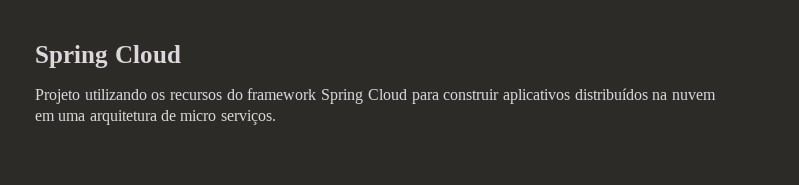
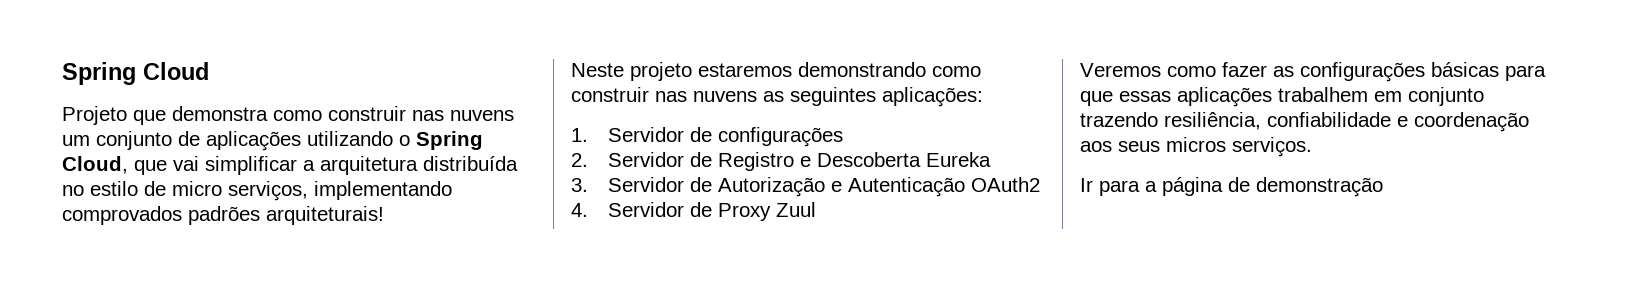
[84,88,717,104] [35,110,276,125] utilizando os recursos do framework Spring Cloud para construir aplicativos distribuídos na nuvem em uma arquitetura de micro serviços. -> [133,106,514,125] [62,131,483,151] [62,156,518,175] [62,181,452,201] [62,206,384,225] [571,62,981,81] [571,87,983,107] [571,127,844,147] [571,152,992,171] [571,177,1041,197] [571,202,817,221] [1080,62,1546,82] [1080,87,1484,107] [1080,112,1529,132] [1080,137,1312,157] [1080,177,1383,197] que demonstra como construir nas nuvens um conjunto de aplicações utilizando o Spring Cloud, que vai simplificar a arquitetura distribuída no estilo de micro serviços, implementando comprovados padrões arquiteturais! // Neste projeto estaremos demonstrando como construir nas nuvens as seguintes aplicações: // 1. Servidor de configurações // 2. Servidor de Registro e Descoberta Eureka // 3. Servidor de Autorização e Autenticação OAuth2 // 4. Servidor de Proxy Zuul // Veremos como fazer as configurações básicas para que essas aplicações trabalhem em conjunto trazendo resiliência, confiabilidade e coordenação aos seus micros serviços. // Ir para a página de demonstração

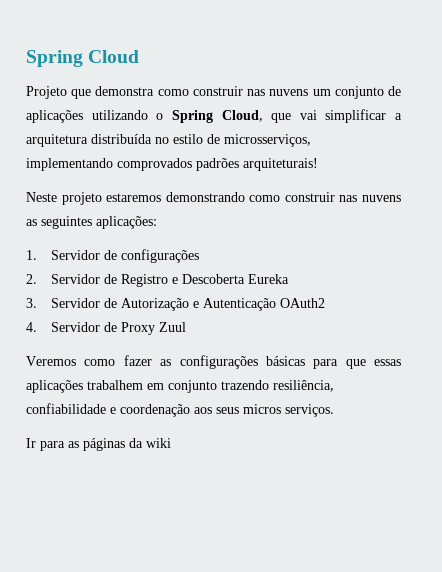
[172,181,308,201] micro serviços, -> [224,134,311,147] microsserviços,
[1145,177,1383,197] a página de demonstração -> [68,438,171,451] as páginas da wiki

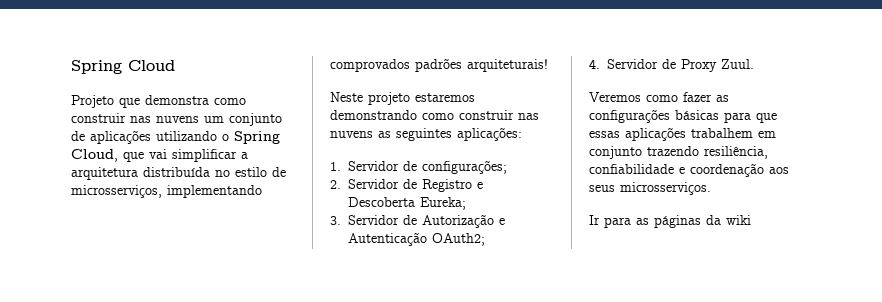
[120,249,199,263] configurações -> [422,160,507,174] configurações;
[247,274,289,284] Eureka -> [420,197,466,210] Eureka;
[279,298,325,308] OAuth2 -> [432,233,485,246] OAuth2;
[158,322,186,332] Zuul -> [721,59,754,69] Zuul.
[243,404,334,417] micros serviços. -> [620,182,711,195] microsserviços.

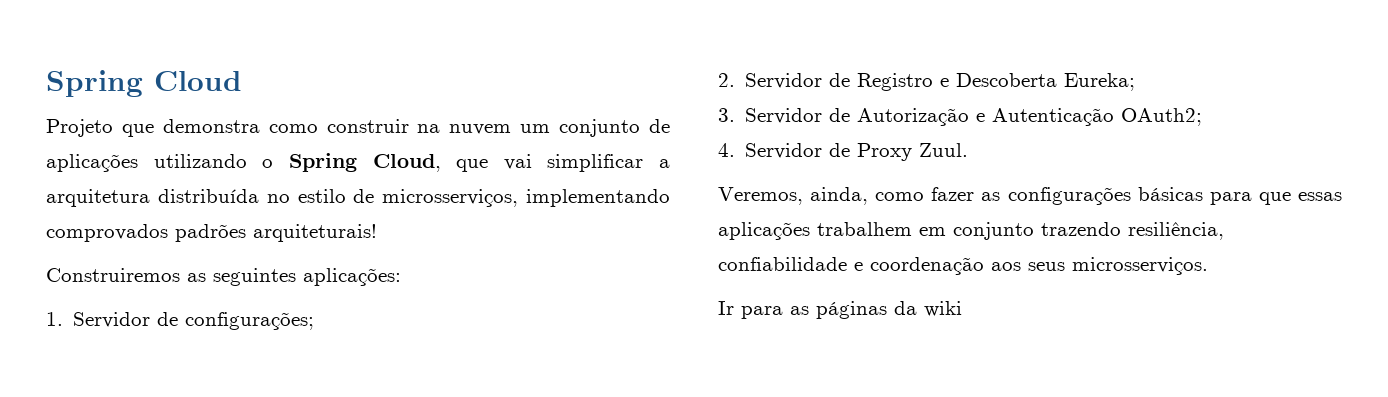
[130,116,199,123] nas nuvens -> [417,124,512,135] na nuvem
[330,92,475,105] [330,110,539,120] [330,131,373,138] Neste projeto estaremos demonstrando como construir nas nuvens -> [46,268,180,282] Construiremos
[589,92,641,102] Veremos -> [718,187,869,205] Veremos, ainda,

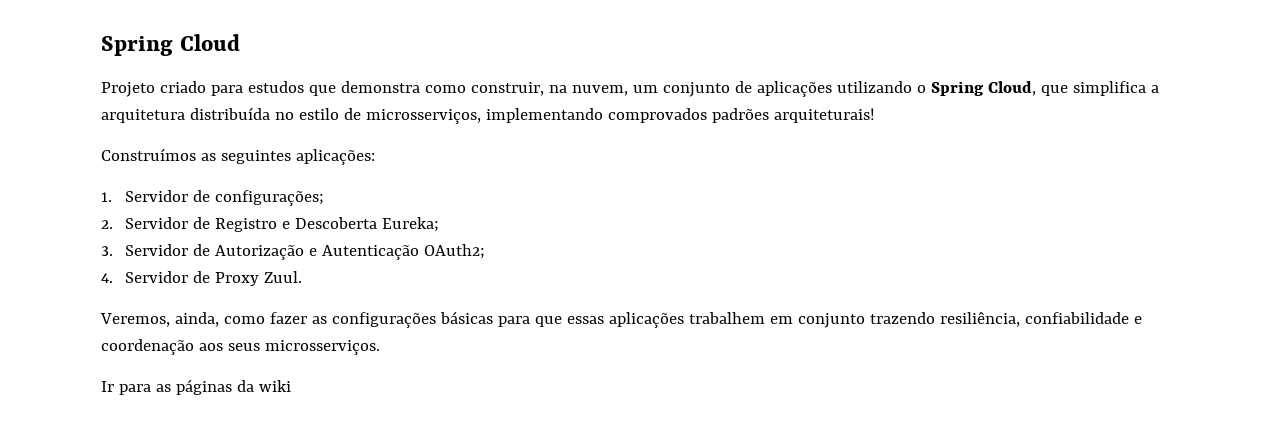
[121,119,512,137] que demonstra como construir na nuvem -> [159,81,628,96] criado para estudos que demonstra como construir, na nuvem,
[503,154,644,172] vai simplificar -> [1072,81,1146,96] simplifica
[46,268,180,282] Construiremos -> [101,148,196,161] Construímos

